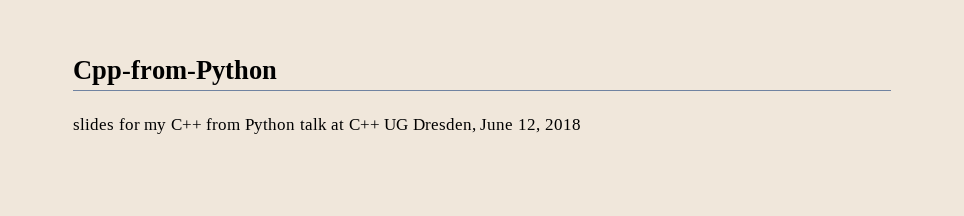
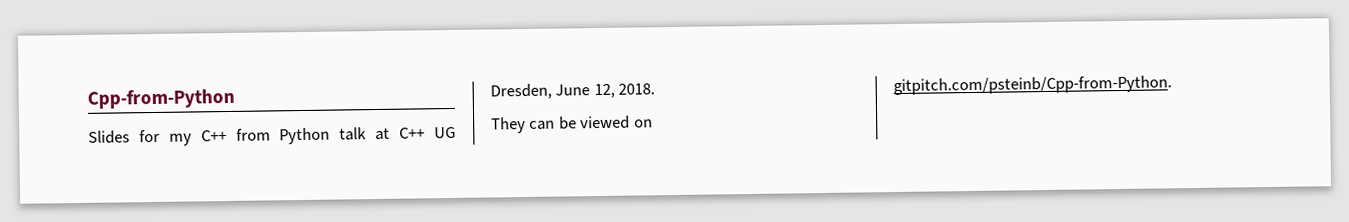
[73,118,114,130] slides -> [88,130,130,144] Slides
[544,119,581,130] 2018 -> [618,83,656,95] [491,115,653,134] [893,75,1172,96] 2018. // They can be viewed on gitpitch.com/psteinb/Cpp-from-Python.

